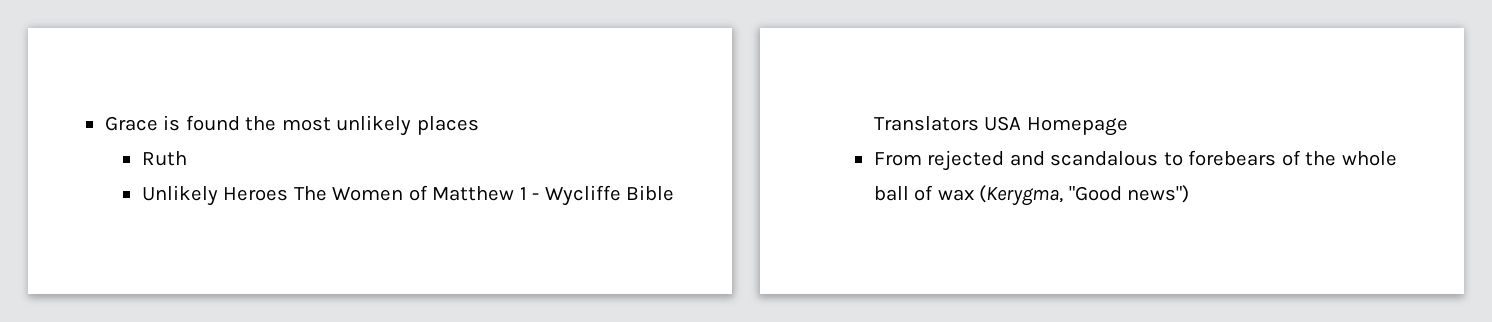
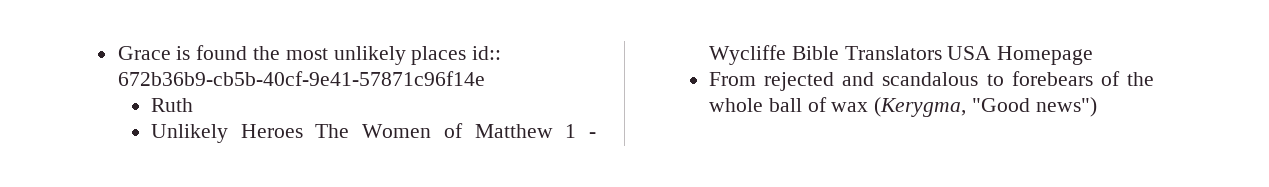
(479, 125) none -> [472,46,502,60] [117,71,485,86] id:: 672b36b9-cb5b-40cf-9e41-57871c96f14e

